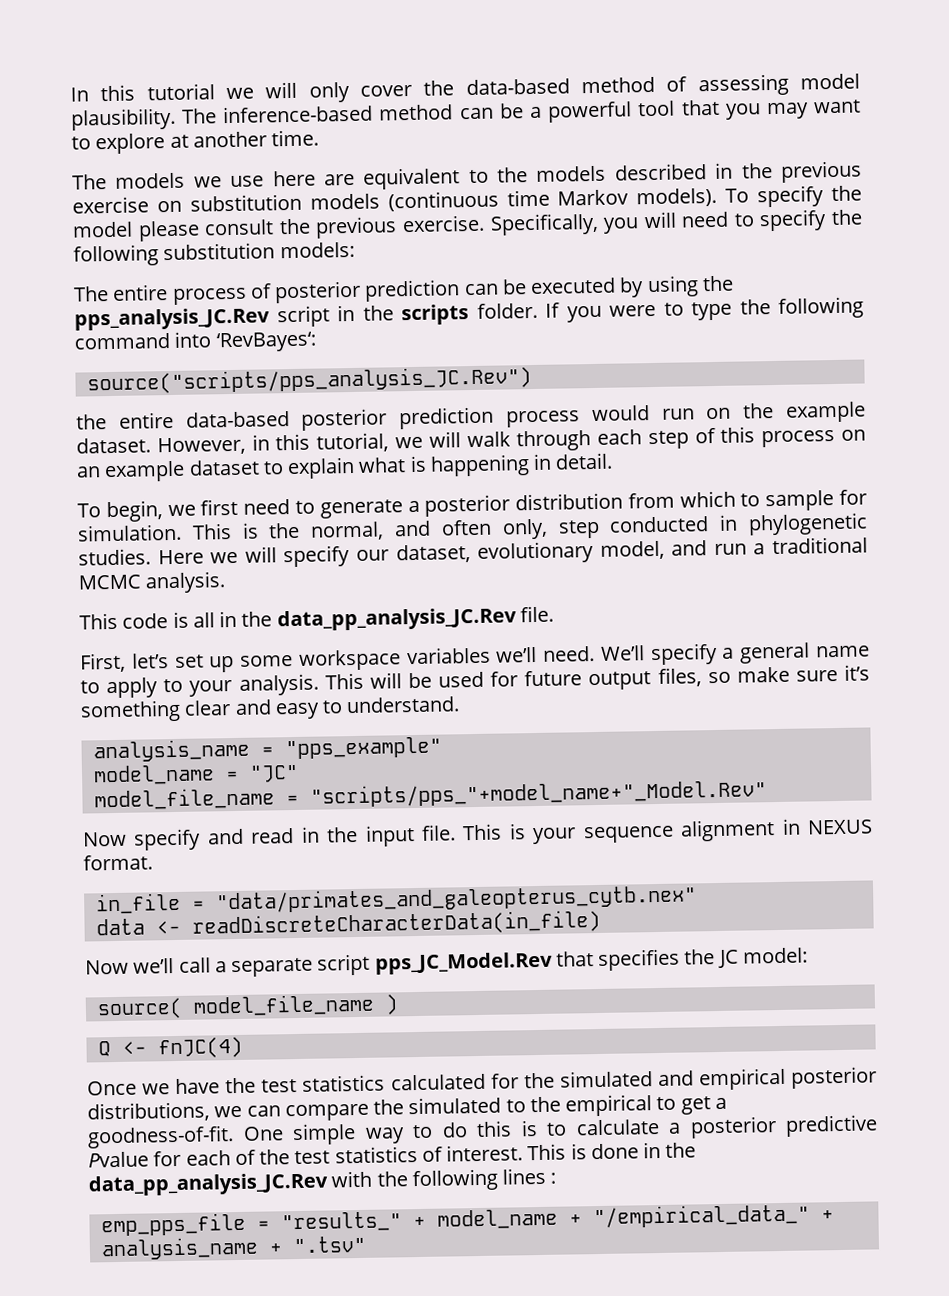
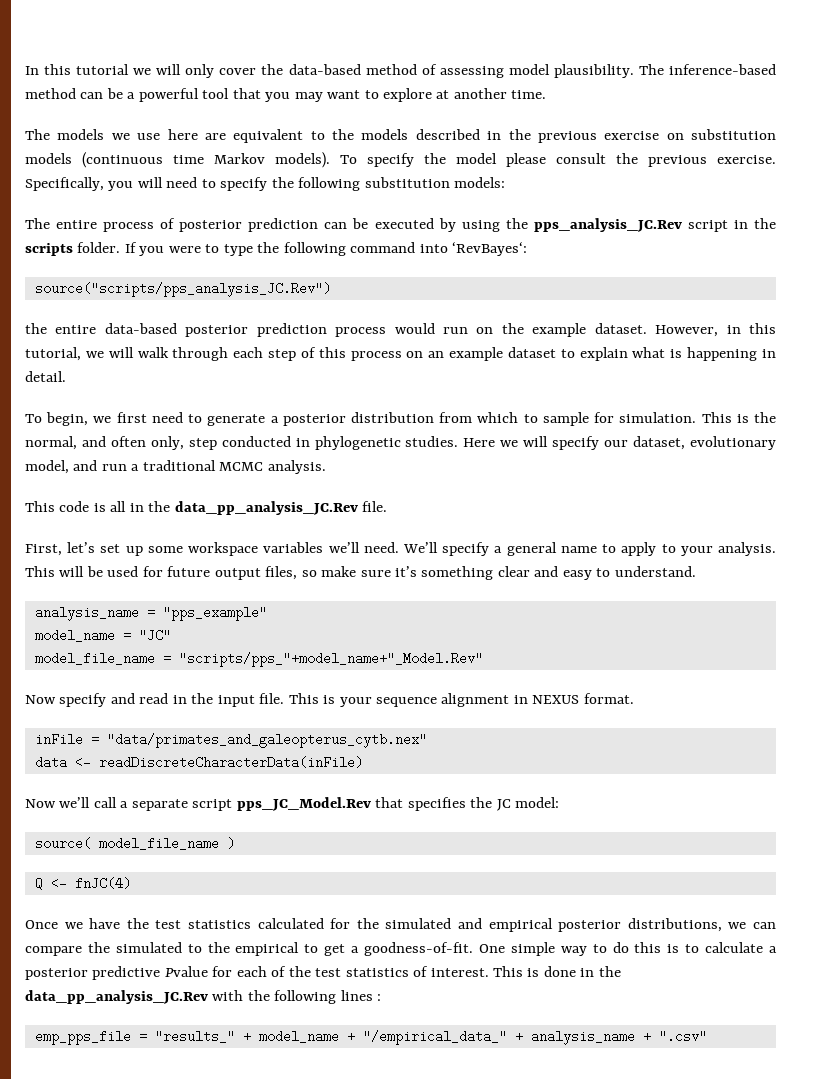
[95,892,181,915] in_file -> [34,733,83,746] inFile
[191,909,601,938] readDiscreteCharacterData(in_file) -> [98,756,363,769] readDiscreteCharacterData(inFile)
[292,1235,366,1254] ".tsv" -> [658,1030,707,1043] ".csv"

